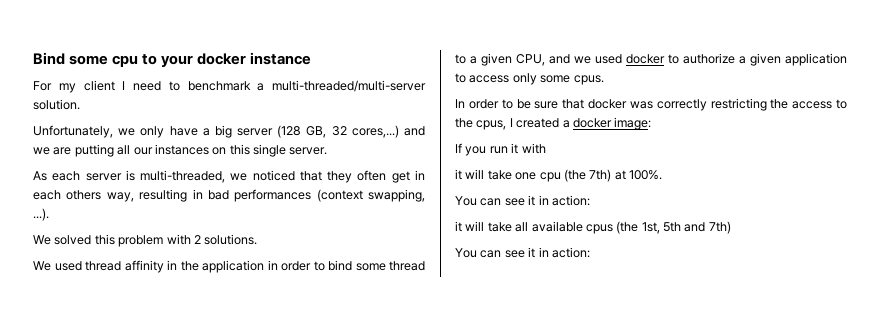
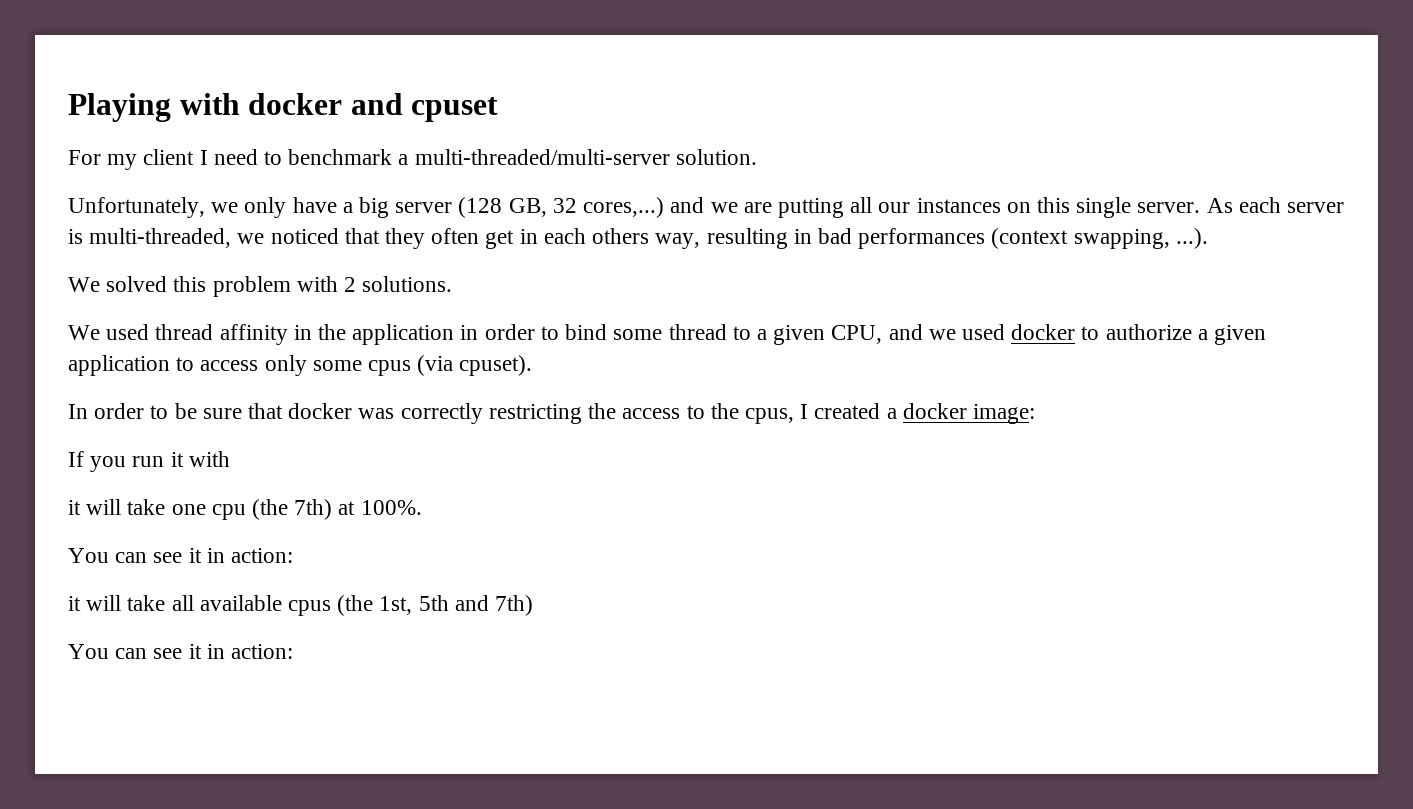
[33,52,312,67] Bind some cpu to your docker instance -> [68,93,499,122] Playing with docker and cpuset
(328, 151) // -> (1201, 207) none
[573,75,604,85] cpus. -> [368,355,533,376] cpus (via cpuset).

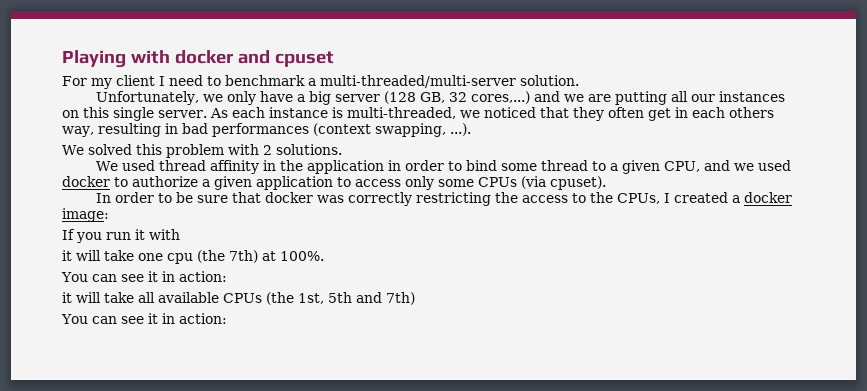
[1287,202,1345,213] server -> [268,107,328,118] instance
[368,360,412,376] cpus -> [478,177,517,187] CPUs
[744,408,794,424] cpus, -> [616,193,660,204] CPUs,
[288,600,332,616] cpus -> [223,293,262,303] CPUs

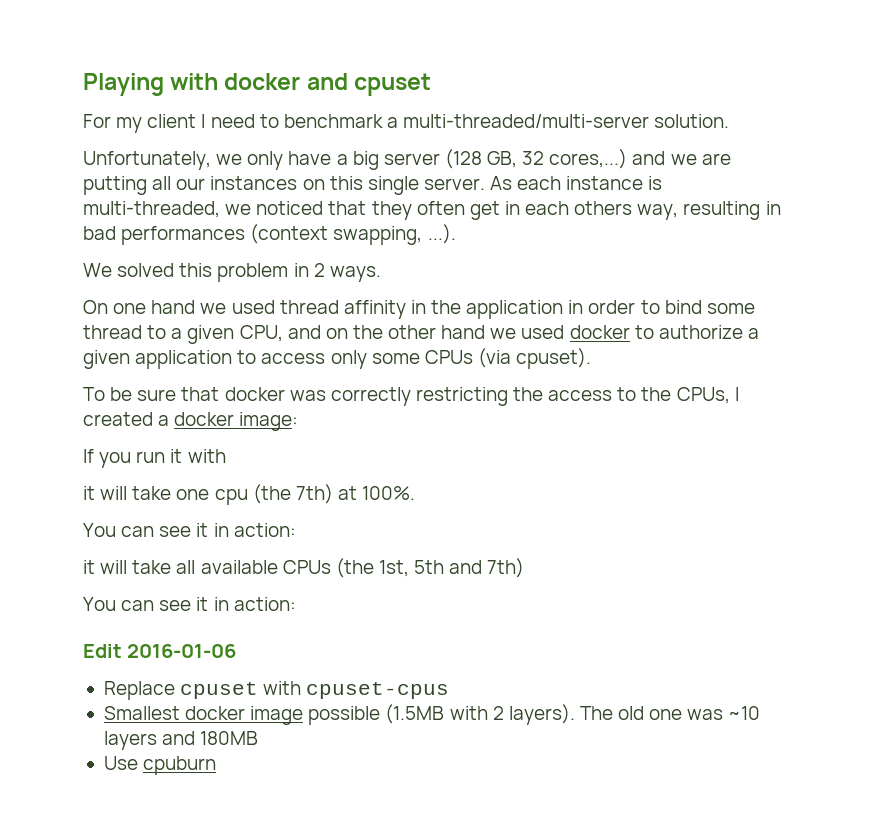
[227,144,342,155] [95,161,118,171] with 2 solutions. // We -> [293,263,381,282] [83,300,227,314] in 2 ways. // On one hand we
(730, 165) none -> [325,325,486,339] on the other hand
[95,192,172,203] In order to -> [83,387,105,401] To
(227, 318) none -> [83,644,237,658] [103,681,450,700] [103,704,761,725] [103,731,259,750] [103,756,217,775] // Edit 2016-01-06 // Replace cpuset with cpuset-cpus // Smallest docker image possible (1.5MB with 2 layers). The old one was ~10 layers and 180MB // Use cpuburn

